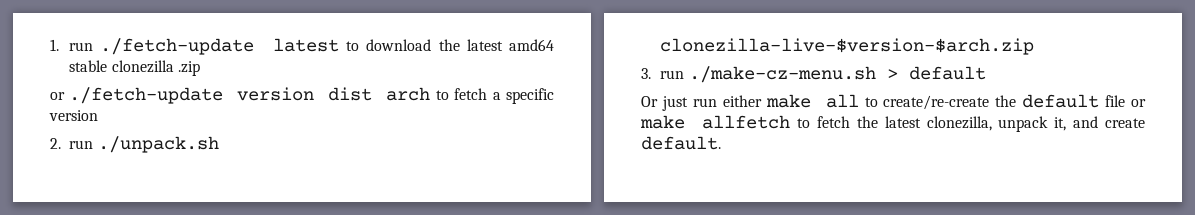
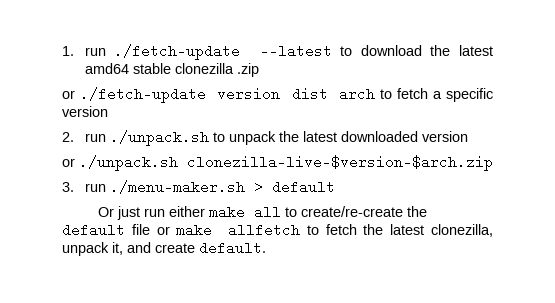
[272,38,339,52] latest -> [259,44,332,58] --latest
(219, 144) none -> [212,131,468,145] [62,155,178,171] to unpack the latest downloaded version // or ./unpack.sh
[688,66,876,83] ./make-cz-menu.sh -> [109,180,245,194] ./menu-maker.sh

